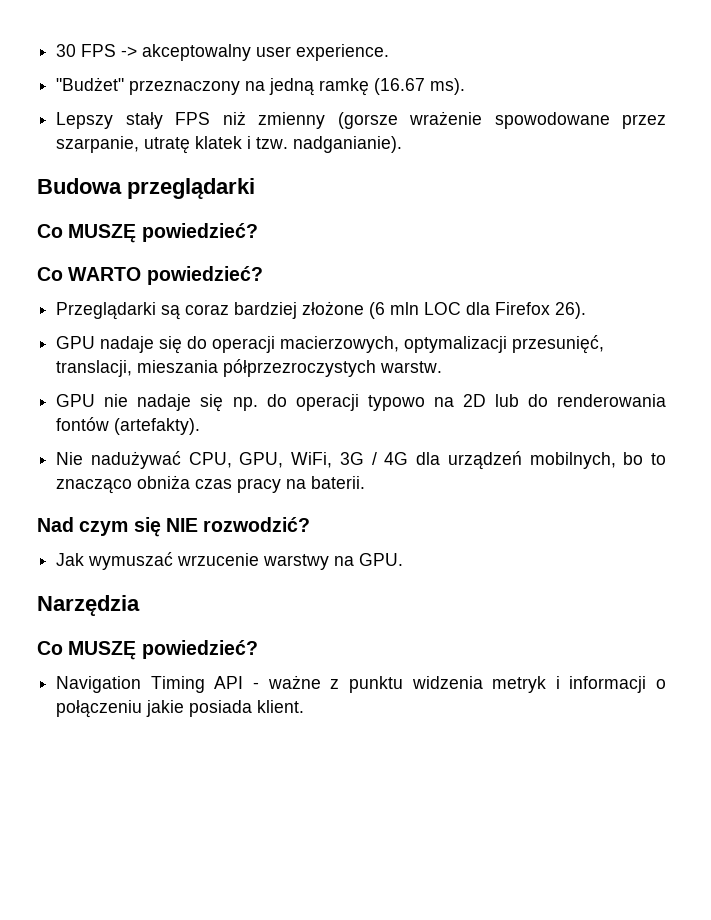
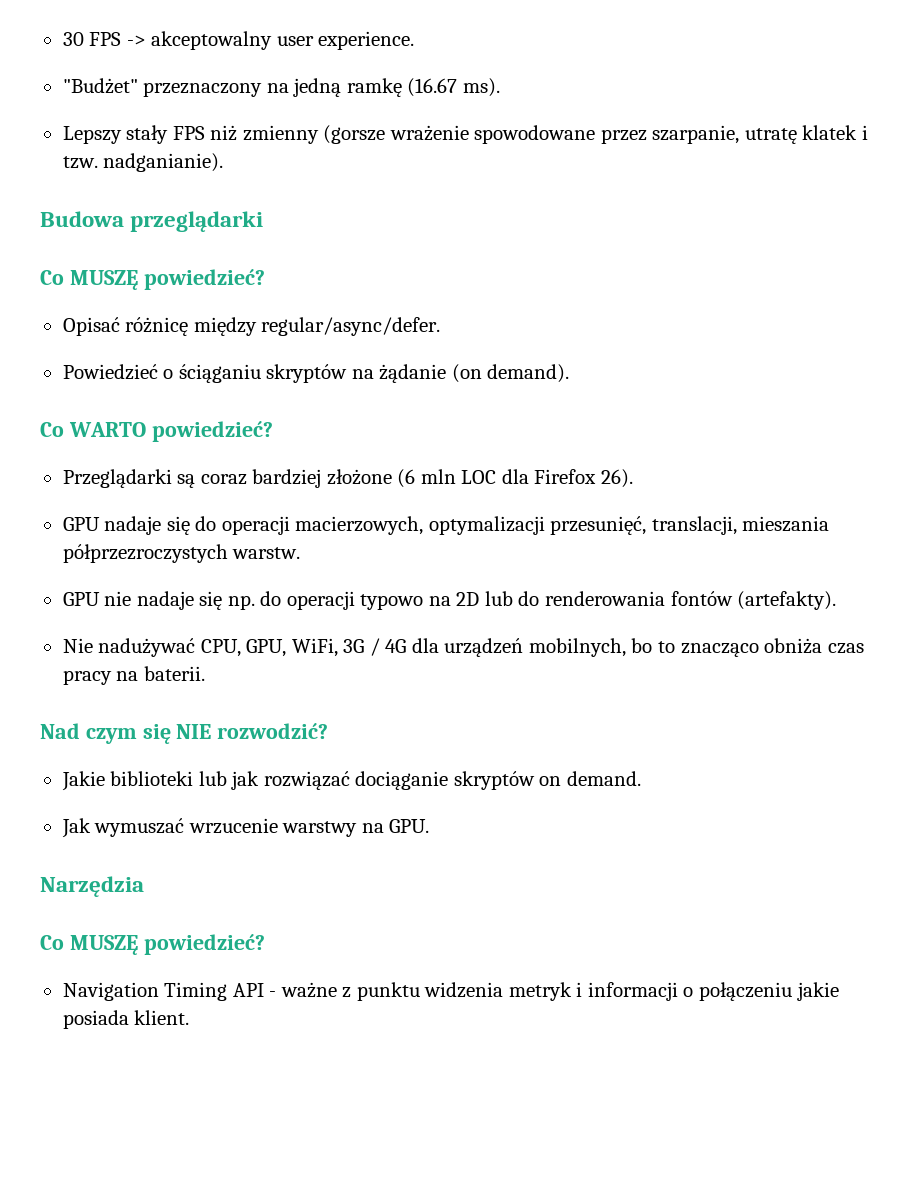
(258, 232) none -> [62,317,441,336] [62,364,570,383] // Opisać różnicę między regular/async/defer. // Powiedzieć o ściąganiu skryptów na żądanie (on demand).
(311, 524) none -> [61,771,641,791] // Jakie biblioteki lub jak rozwiązać dociąganie skryptów on demand.

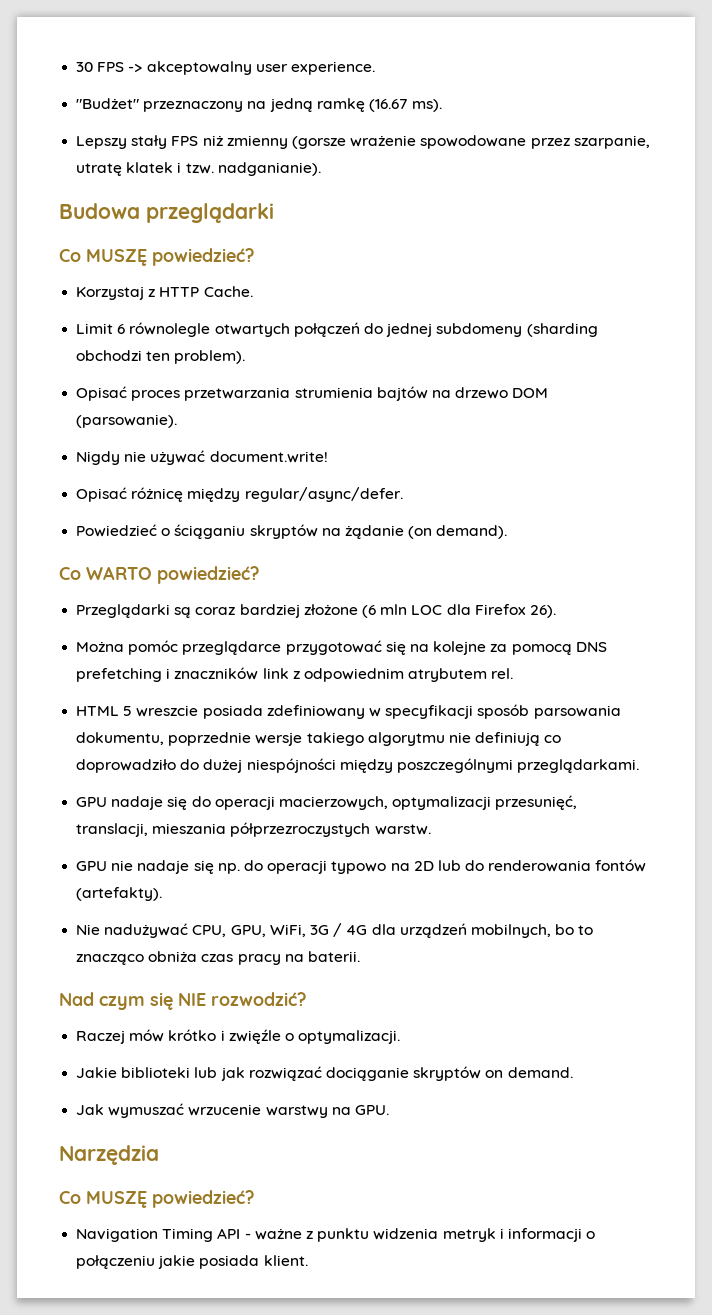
(265, 279) none -> [76,286,253,300] [76,322,598,337] [76,350,246,364] [76,386,549,401] [76,414,178,428] [76,450,328,465] // Korzystaj z HTTP Cache. // Limit 6 równolegle otwartych połączeń do jednej subdomeny (sharding obchodzi ten problem). // Opisać proces przetwarzania strumienia bajtów na drzewo DOM (parsowanie). // Nigdy nie używać document.write!
(633, 478) none -> [76,640,607,655] [76,667,514,682] [76,704,621,719] [76,732,562,746] [76,758,640,773] // Można pomóc przeglądarce przygotować się na kolejne za pomocą DNS prefetching i znaczników link z odpowiednim atrybutem rel. // HTML 5 wreszcie posiada zdefiniowany w specyfikacji sposób parsowania dokumentu, poprzednie wersje takiego algorytmu nie definiują co doprowadziło do dużej niespójności między poszczególnymi przeglądarkami.
(329, 731) none -> [76,1029,401,1044] // Raczej mów krótko i zwięźle o optymalizacji.

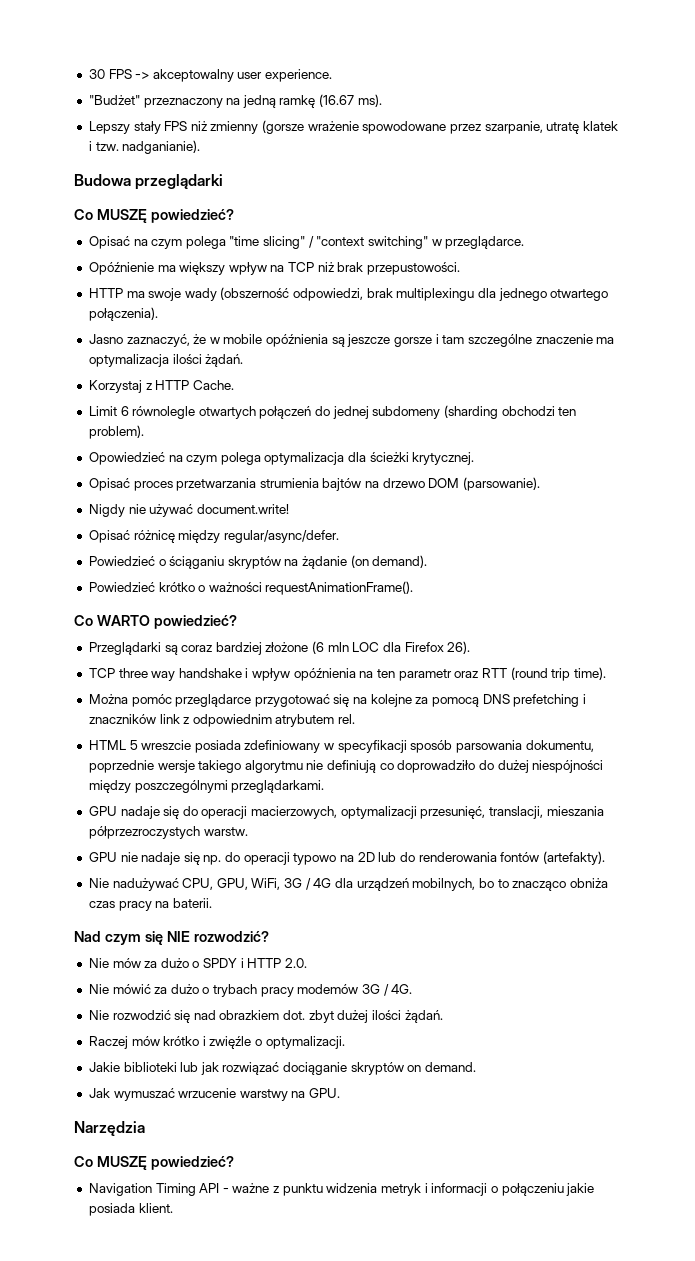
(254, 257) none -> [88,236,525,249] [88,262,461,275] [88,287,609,301] [88,307,158,321] [88,334,615,347] [88,354,244,367] // Opisać na czym polega "time slicing" / "context switching" w przeglądarce. // Opóźnienie ma większy wpływ na TCP niż brak przepustowości. // HTTP ma swoje wady (obszerność odpowiedzi, brak multiplexingu dla jednego otwartego połączenia). // Jasno zaznaczyć, że w mobile opóźnienia są jeszcze gorsze i tam szczególne znaczenie ma optymalizacja ilości żądań.
(246, 357) none -> [88,452,475,465] // Opowiedzieć na czym polega optymalizacja dla ścieżki krytycznej.
(508, 532) none -> [88,581,414,595] // Powiedzieć krótko o ważności requestAnimationFrame().
(556, 611) none -> [88,667,606,681] // TCP three way handshake i wpływ opóźnienia na ten parametr oraz RTT (round trip time).
(306, 999) none -> [88,958,308,968] [88,984,413,997] [88,1010,443,1023] // Nie mów za dużo o SPDY i HTTP 2.0. // Nie mówić za dużo o trybach pracy modemów 3G / 4G. // Nie rozwodzić się nad obrazkiem dot. zbyt dużej ilości żądań.

